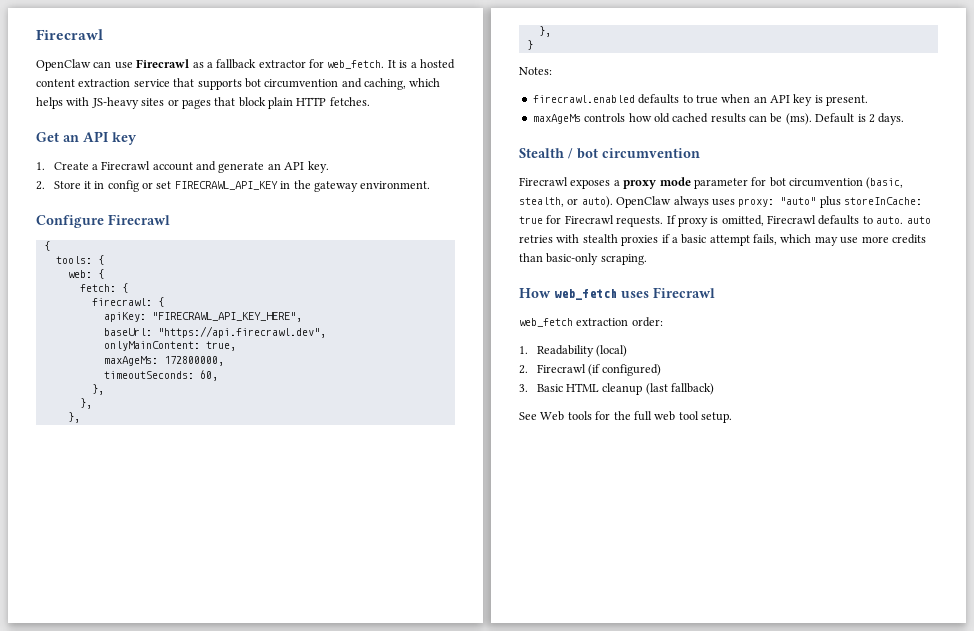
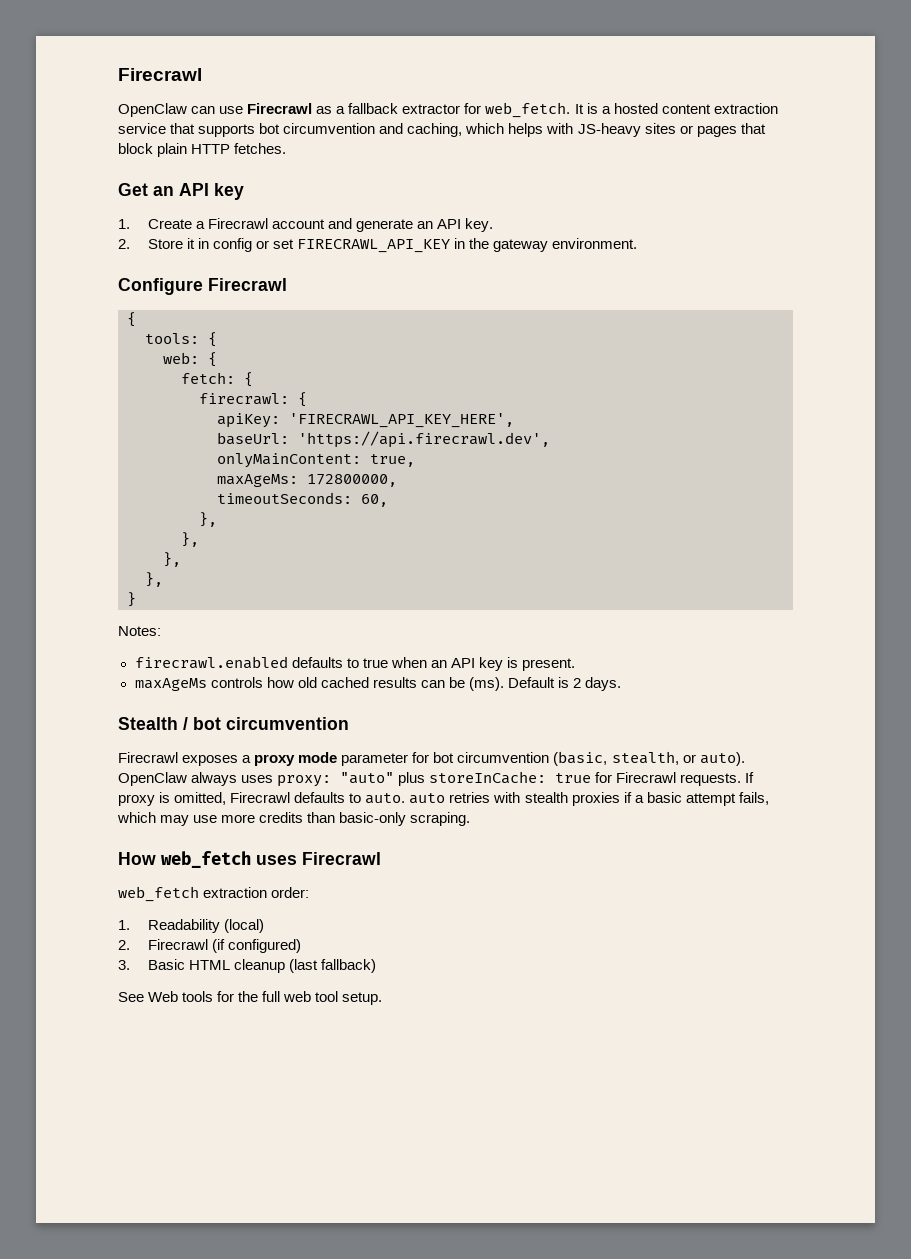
[151,312,302,322] "FIRECRAWL_API_KEY_HERE", -> [289,413,514,428] 'FIRECRAWL_API_KEY_HERE',
[157,326,326,338] "https://api.firecrawl.dev", -> [298,431,550,448] 'https://api.firecrawl.dev',

